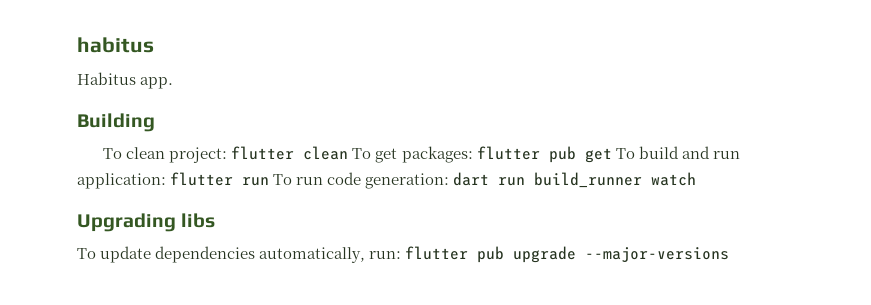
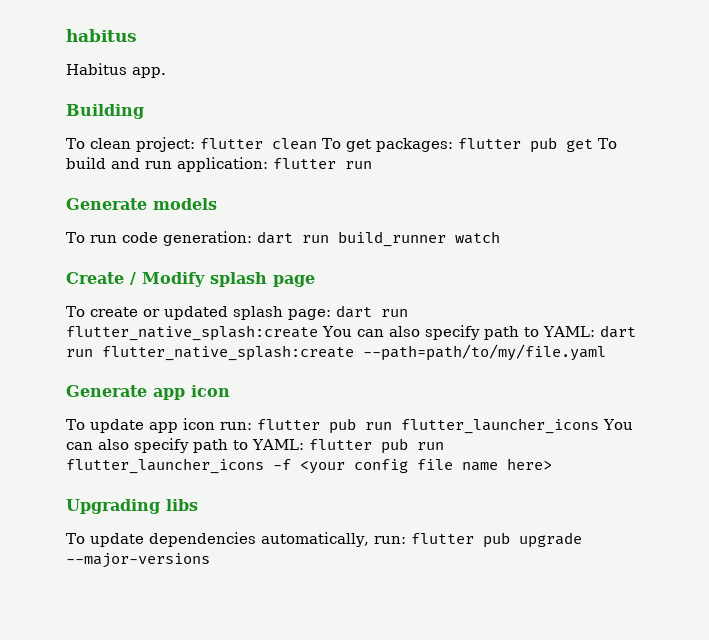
(270, 181) none -> [66,198,217,210] // Generate models //
(697, 179) none -> [66,272,315,287] [66,305,408,320] [66,325,636,341] [66,344,606,361] [66,385,230,400] [66,418,633,434] [66,438,444,454] [66,458,552,474] // Create / Modify splash page // To create or updated splash page: dart run flutter_native_splash:create You can also specify path to YAML: dart run flutter_native_splash:create --path=path/to/my/file.yaml // Generate app icon // To update app icon run: flutter pub run flutter_launcher_icons You can also specify path to YAML: flutter pub run flutter_launcher_icons -f <your config file name here>

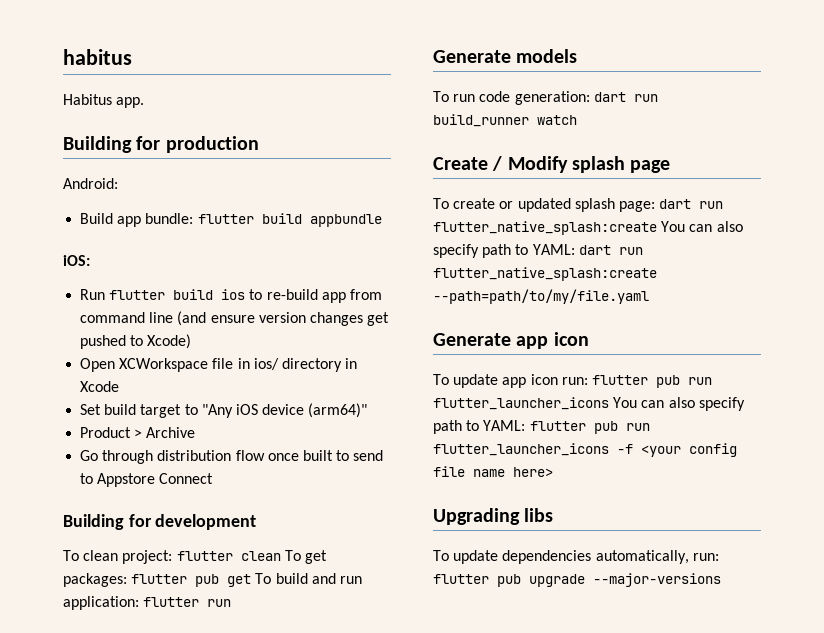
(144, 111) none -> [136,136,259,153] [63,178,118,189] [80,213,382,227] [63,255,90,266] [80,289,382,303] [80,311,390,326] [80,334,192,349] [80,358,358,372] [80,381,120,392] [80,403,368,418] [80,427,196,438] [80,450,384,464] [80,473,214,487] [63,514,257,530] for production // Android: // Build app bundle: flutter build appbundle // iOS: // Run flutter build ios to re-build app from command line (and ensure version changes get pushed to Xcode) // Open XCWorkspace file in ios/ directory in Xcode // Set build target to "Any iOS device (arm64)" // Product > Archive // Go through distribution flow once built to send to Appstore Connect // Building for development

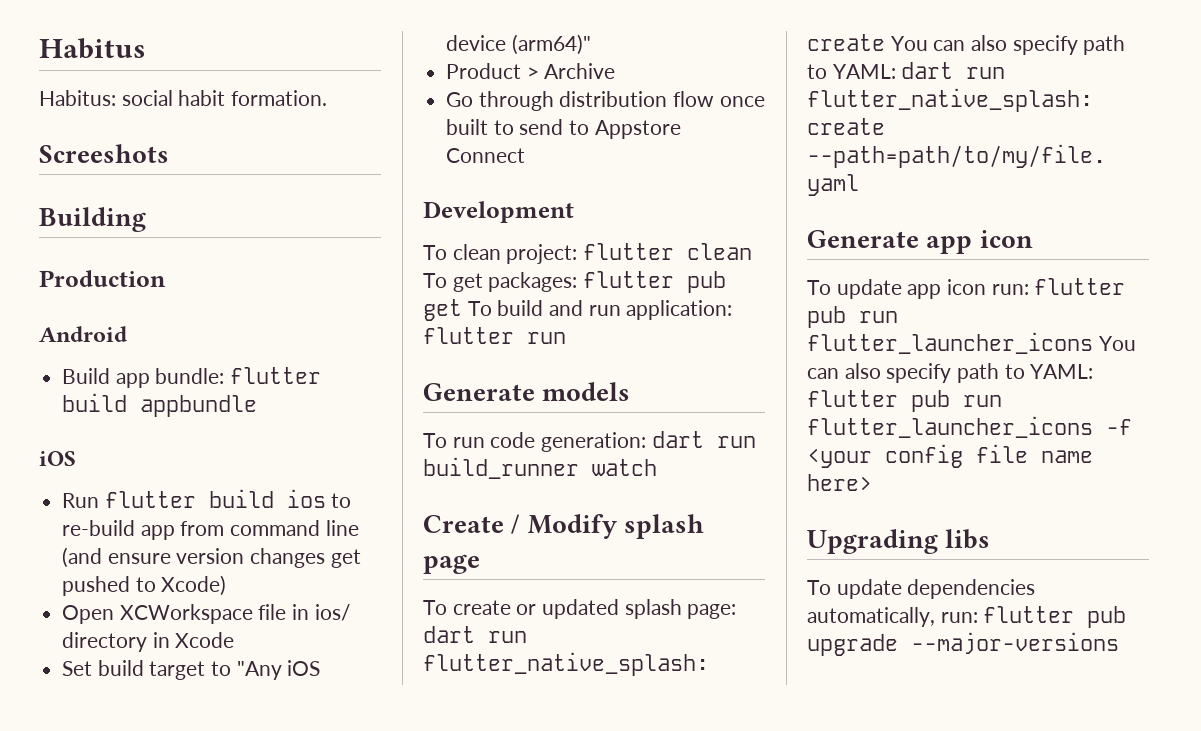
[63,49,132,65] [63,94,145,108] [63,136,259,153] [63,178,118,189] habitus // Habitus app. // Building for production // Android: -> [39,38,146,59] [39,90,328,106] [39,144,169,163] [39,207,146,232] [39,270,166,287] [39,326,127,342] Habitus // Habitus: social habit formation. // Screeshots // Building // Production // Android
[63,255,90,266] iOS: -> [39,451,76,466] iOS
[63,514,257,530] Building for development -> [423,201,574,223] Development

